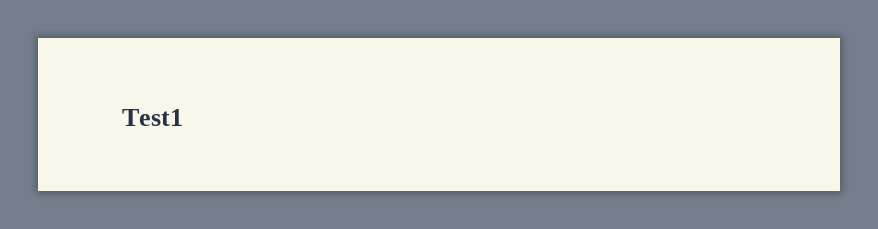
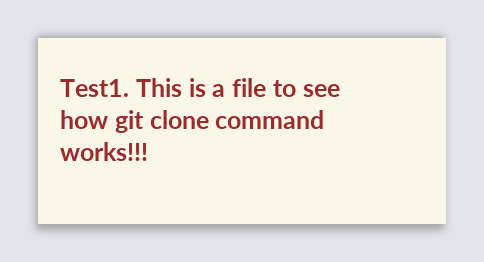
[122,109,183,126] Test1 -> [60,78,340,97] [60,110,325,133] [60,142,148,161] Test1. This is a file to see how git clone command works!!!

